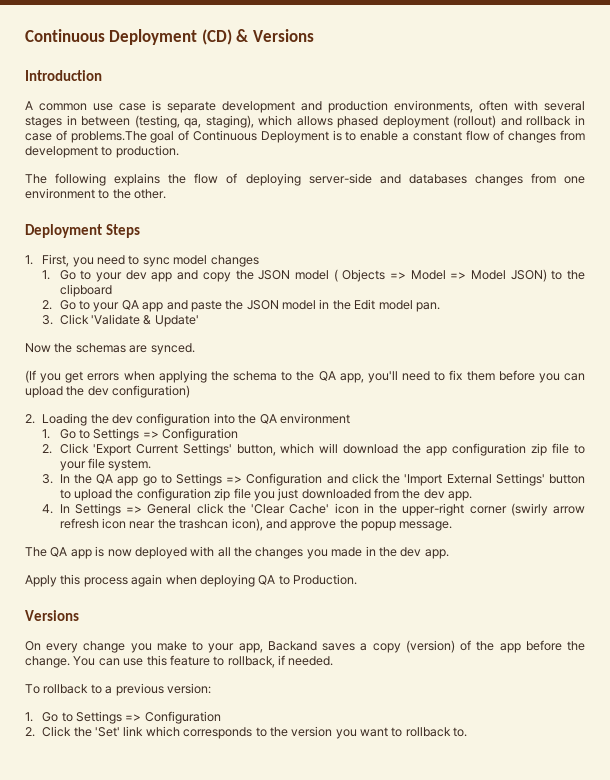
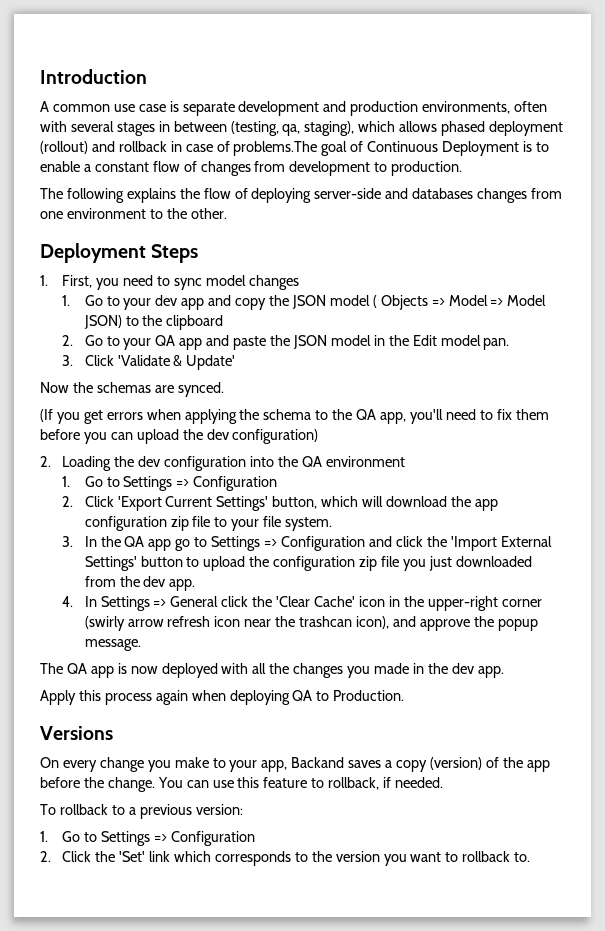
[25,29,314,45] Continuous Deployment (CD) & Versions // -> (40, 76) none

